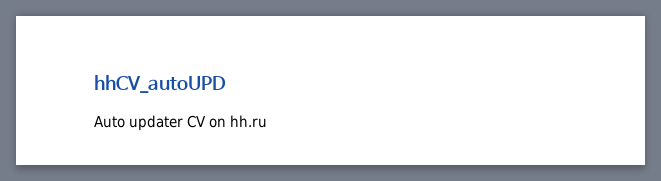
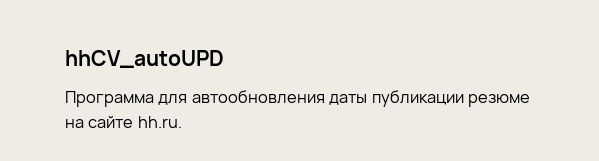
[94,115,268,131] Auto updater CV on hh.ru -> [65,90,531,107] [65,116,182,128] Программа для автообновления даты публикации резюме на сайте hh.ru.

